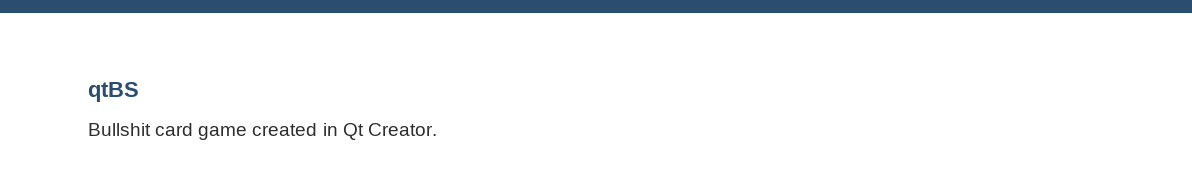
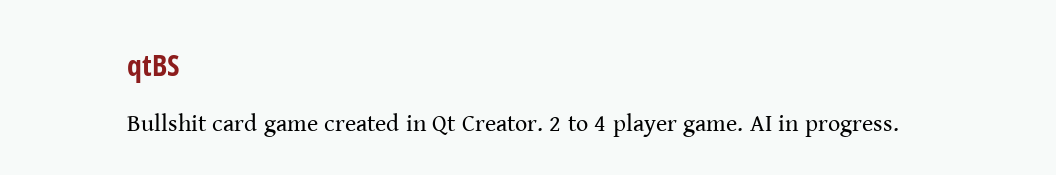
(437, 129) none -> [549,113,899,137] 2 to 4 player game. AI in progress.

